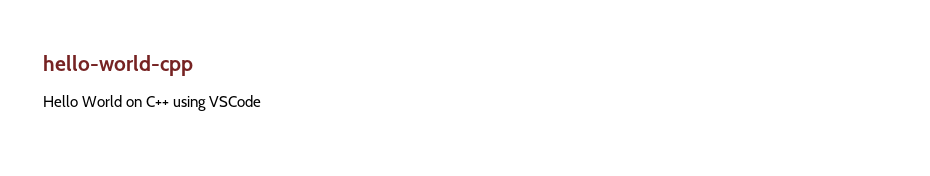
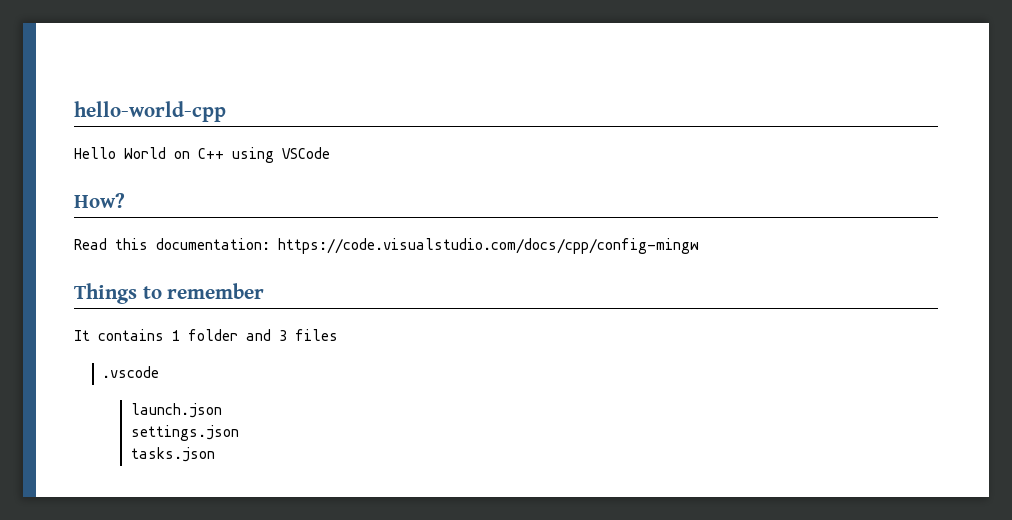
(262, 101) none -> [74,193,125,208] [74,238,699,254] [74,283,265,304] [74,329,338,341] [102,366,160,378] [130,403,222,418] [130,425,239,441] [130,447,215,462] // How? // Read this documentation: https://code.visualstudio.com/docs/cpp/config-mingw // Things to remember // It contains 1 folder and 3 files // .vscode // launch.json // settings.json // tasks.json

